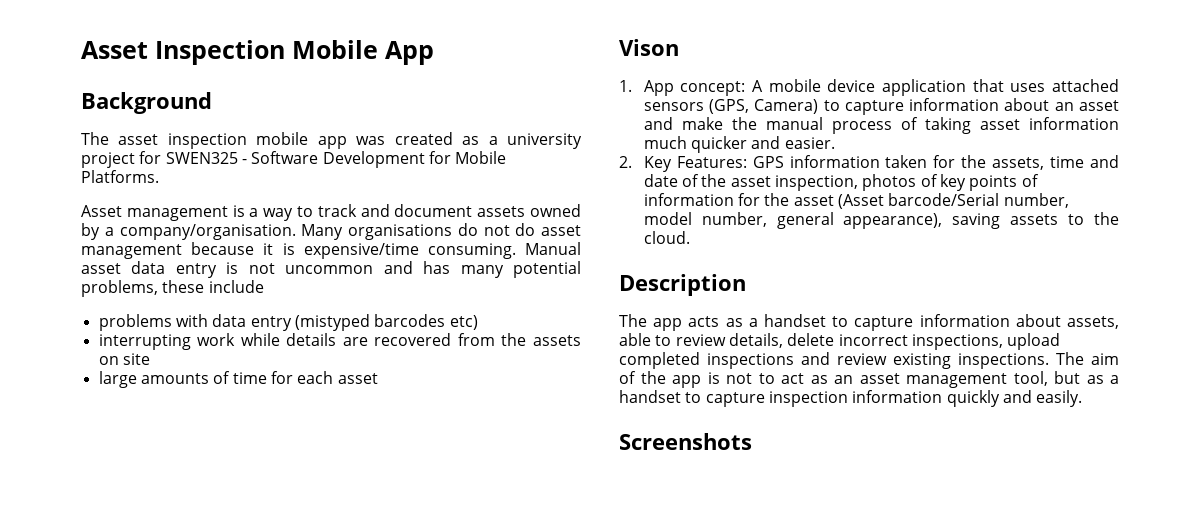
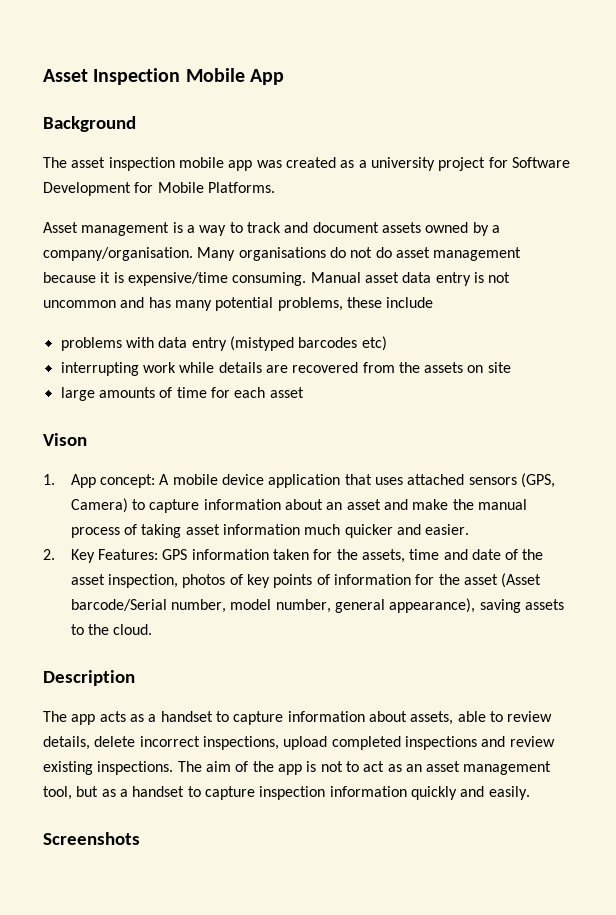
[165,152,247,164] SWEN325 - -> (508, 162) none

